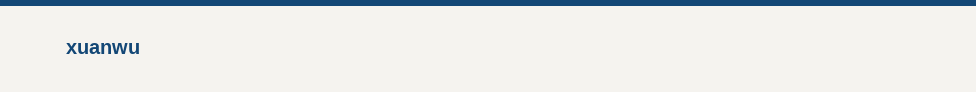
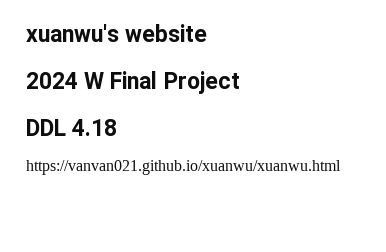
[66,43,140,54] xuanwu -> [26,24,208,42] [26,71,240,94] [26,119,118,136] [26,160,341,175] xuanwu's website // 2024 W Final Project // DDL 4.18 // https://vanvan021.github.io/xuanwu/xuanwu.html

